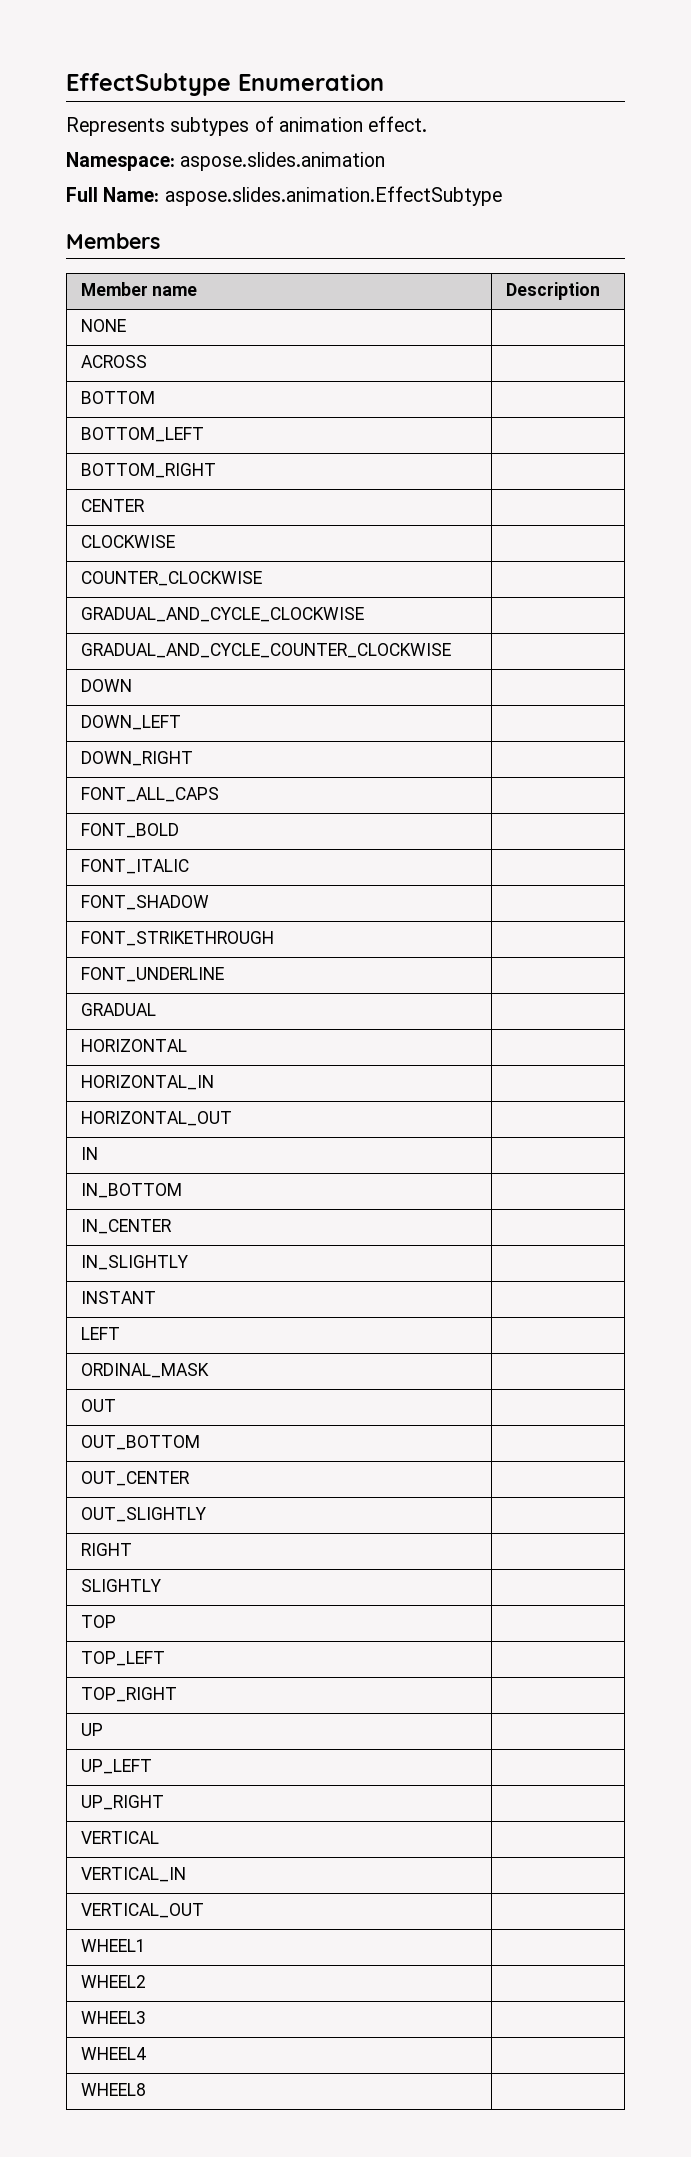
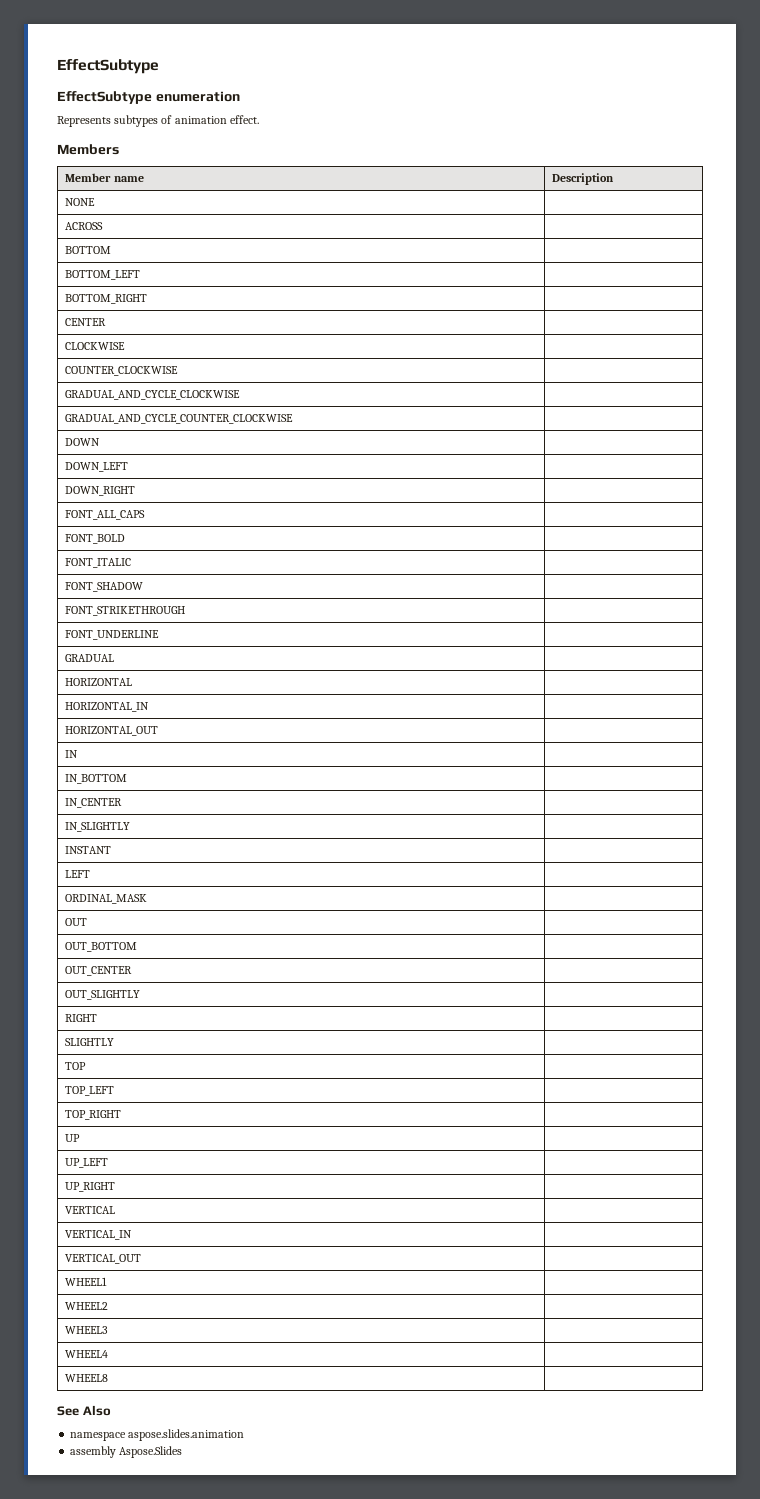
[66,73,384,96] EffectSubtype Enumeration -> [57,59,159,74] [57,91,240,104] EffectSubtype // EffectSubtype enumeration
[66,152,386,171] [66,186,502,206] // Namespace: aspose.slides.animation // Full Name: aspose.slides.animation.EffectSubtype -> (259, 119) none
(146, 2089) none -> [57,1405,111,1416] [70,1429,245,1441] [70,1446,183,1458] // See Also // namespace aspose.slides.animation // assembly Aspose.Slides

